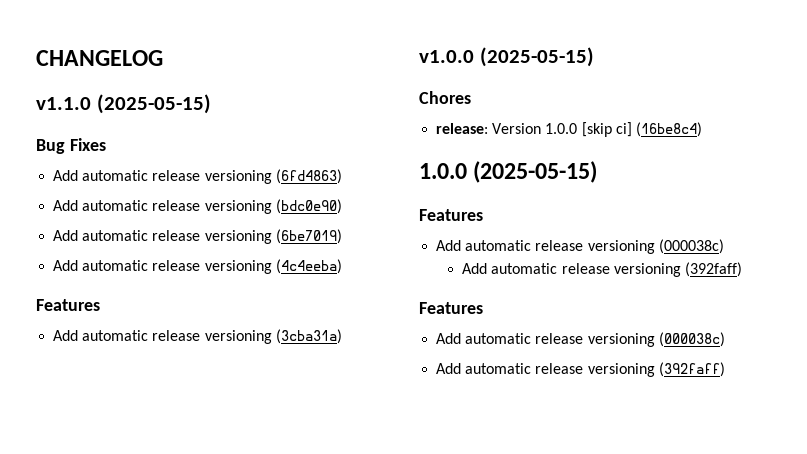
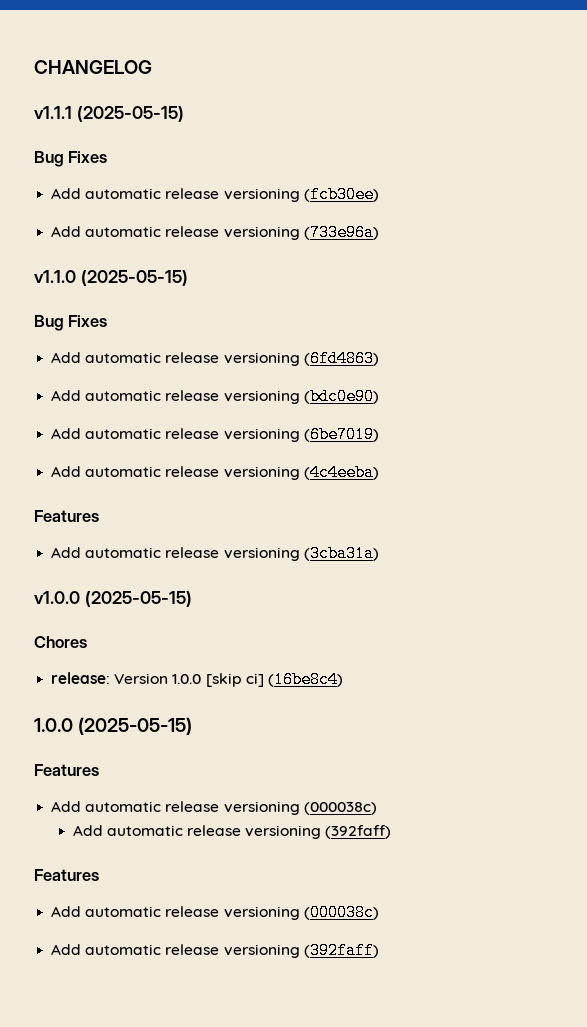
(163, 58) none -> [34,106,184,122] [34,151,108,167] [51,186,379,203] [51,224,379,241] // v1.1.1 (2025-05-15) // Bug Fixes // Add automatic release versioning (fcb30ee) // Add automatic release versioning (733e96a)

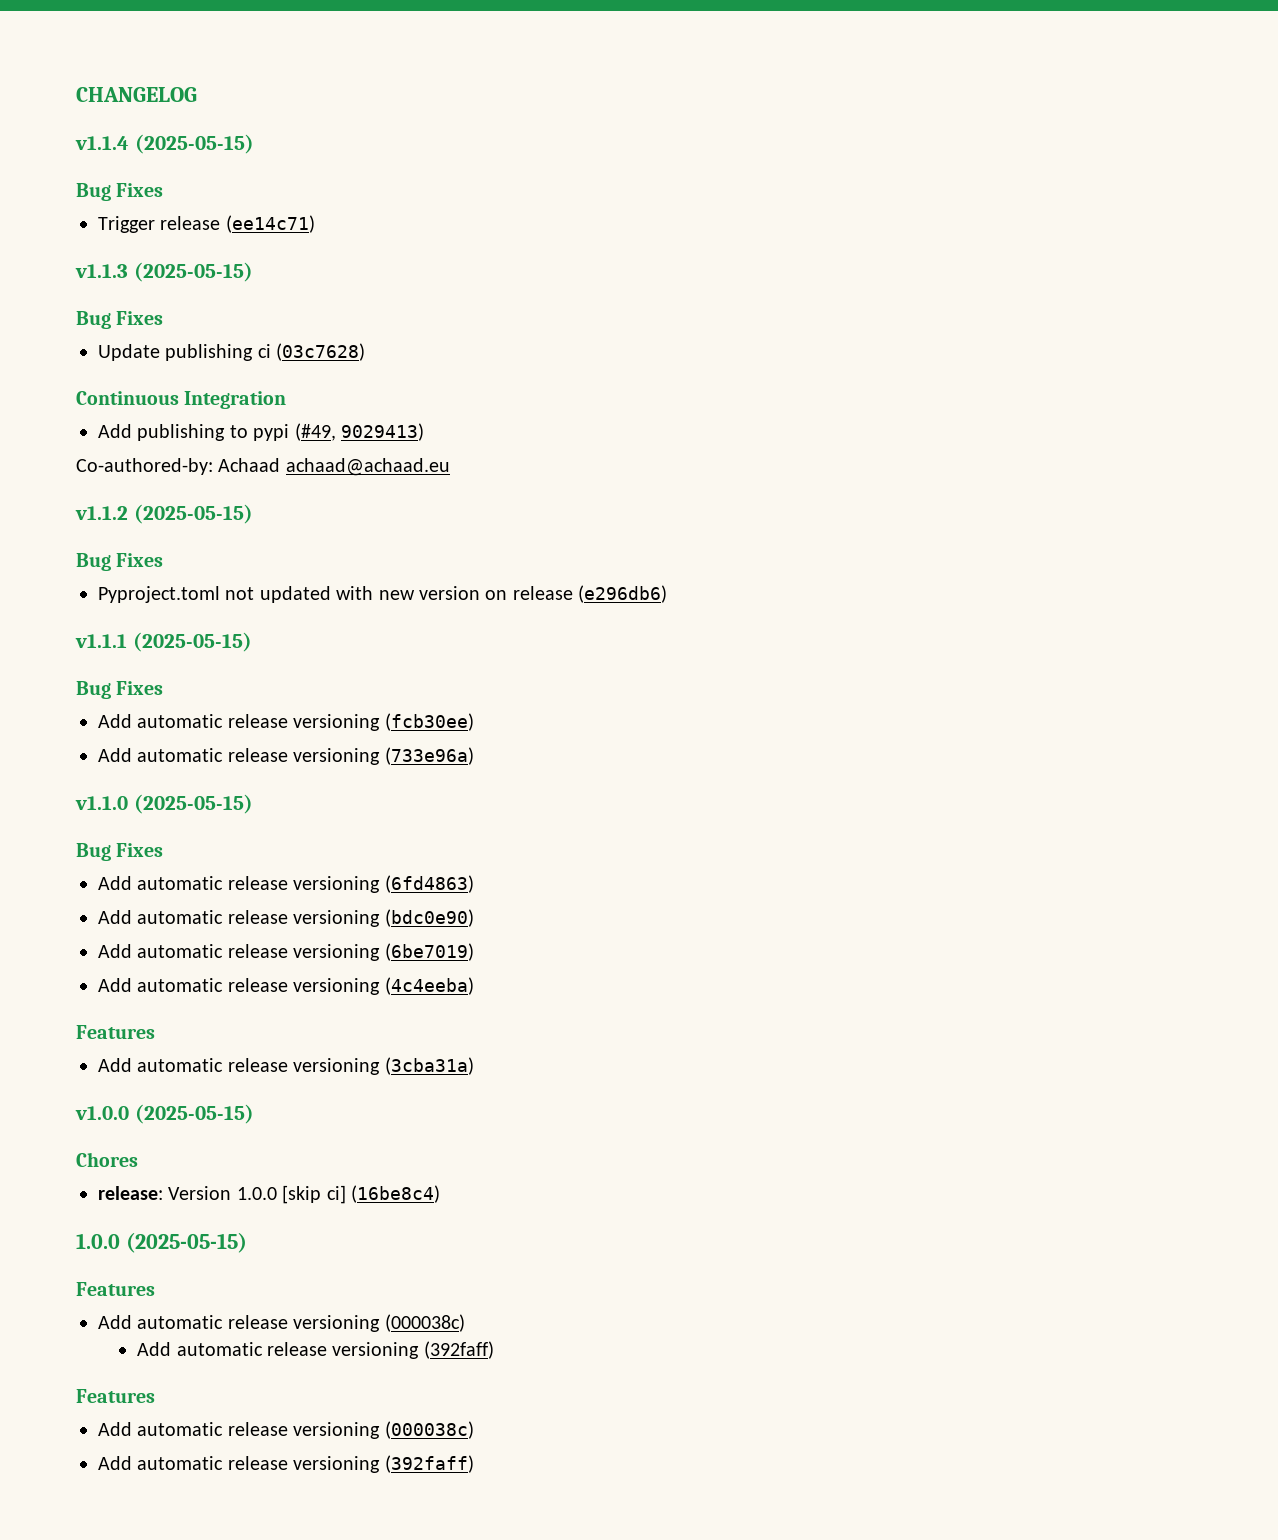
(152, 67) none -> [75,134,254,154] [76,183,164,201] [98,215,315,233] [75,262,253,282] [76,311,164,329] [98,343,366,361] [76,391,287,409] [98,423,424,441] [76,458,450,476] [75,504,253,524] [76,553,164,571] [98,585,668,603] // v1.1.4 (2025-05-15) // Bug Fixes // Trigger release (ee14c71) // v1.1.3 (2025-05-15) // Bug Fixes // Update publishing ci (03c7628) // Continuous Integration // Add publishing to pypi (#49, 9029413) // Co-authored-by: Achaad achaad@achaad.eu // v1.1.2 (2025-05-15) // Bug Fixes // Pyproject.toml not updated with new version on release (e296db6)

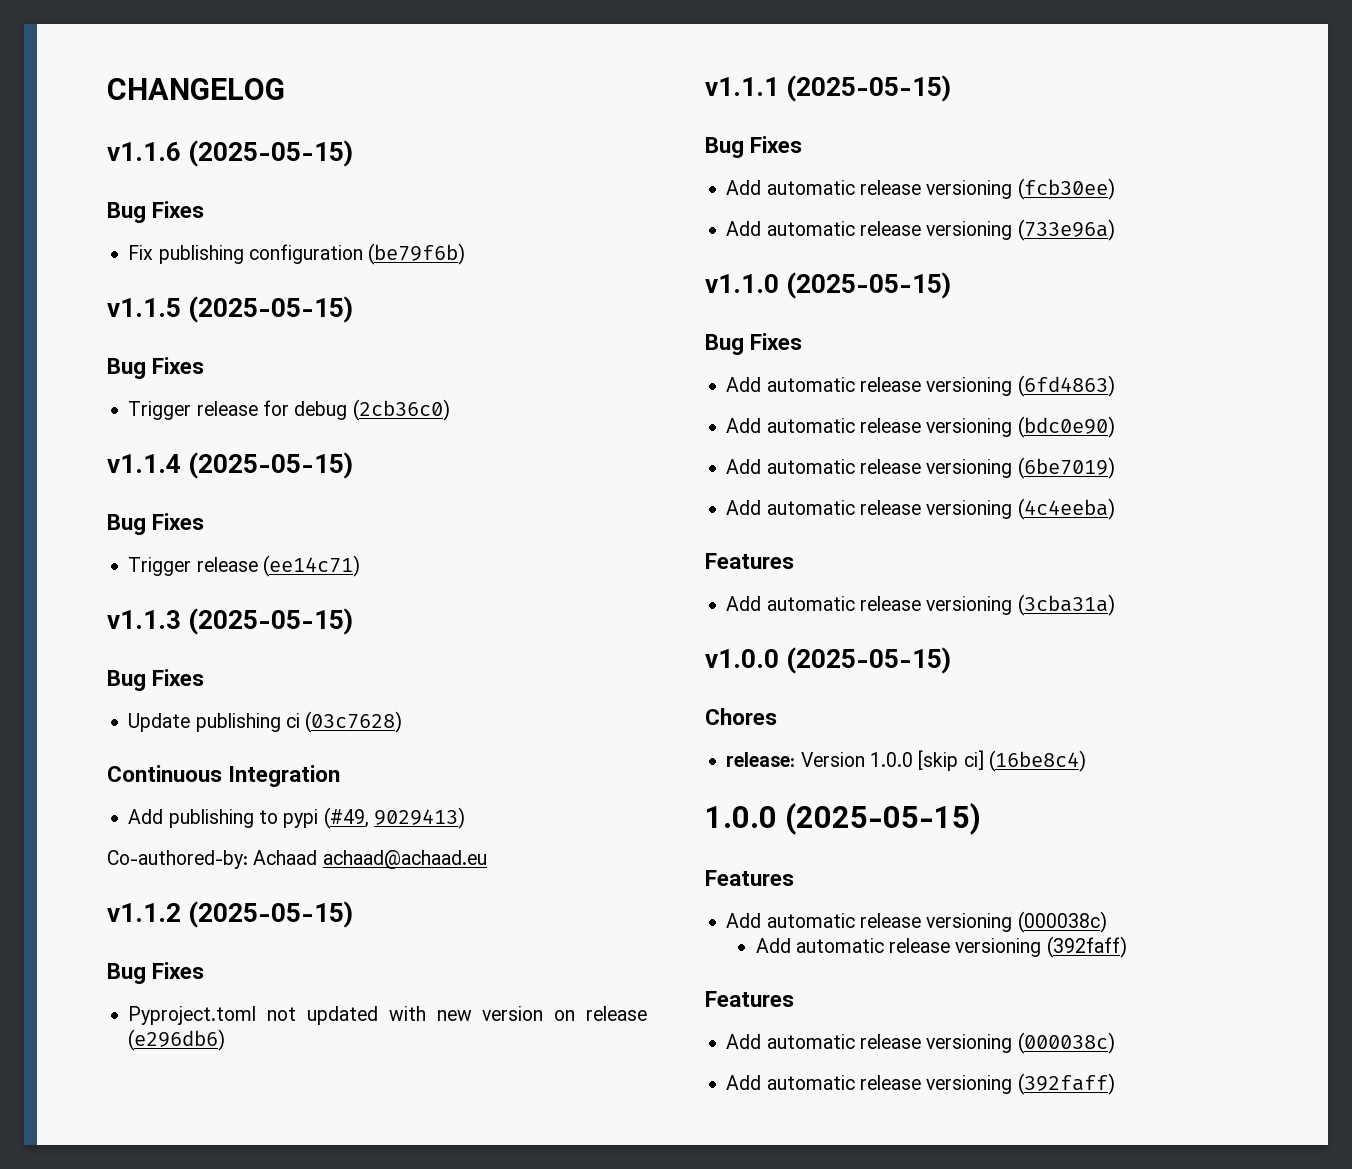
(197, 94) none -> [107,140,354,167] [107,201,205,223] [128,243,466,265] [107,296,354,323] [107,357,205,379] [128,399,450,421] // v1.1.6 (2025-05-15) // Bug Fixes // Fix publishing configuration (be79f6b) // v1.1.5 (2025-05-15) // Bug Fixes // Trigger release for debug (2cb36c0)

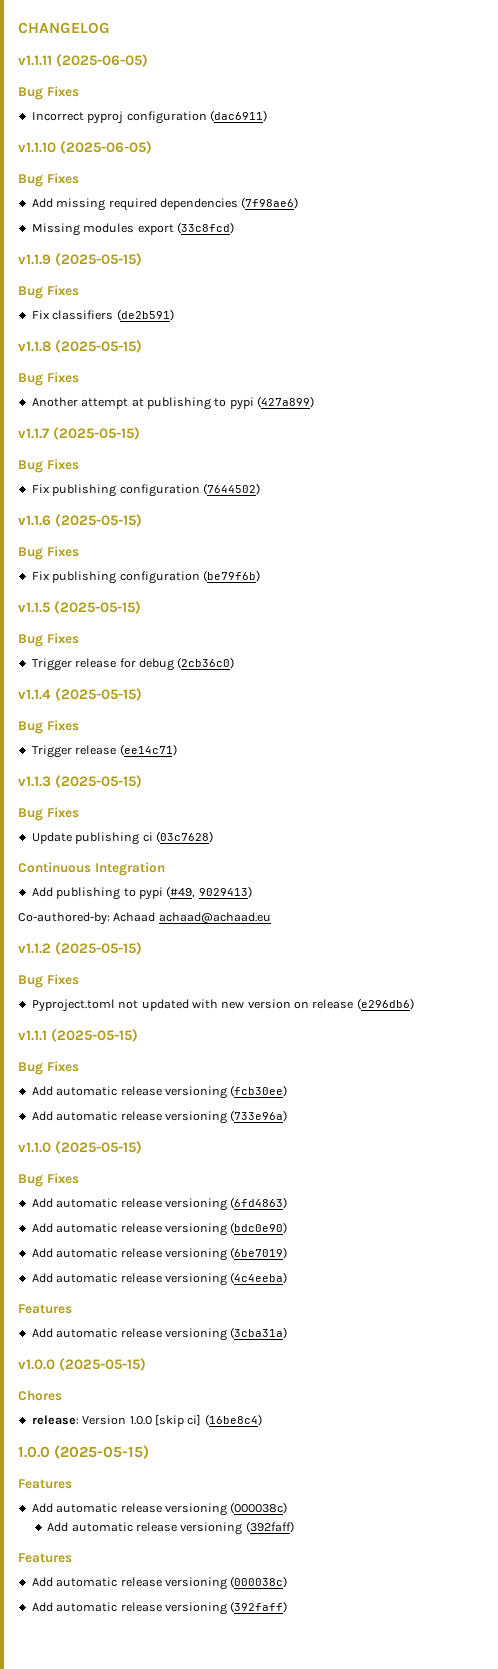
(285, 89) none -> [18,54,148,67] [18,86,79,100] [31,110,267,124] [18,141,152,154] [18,173,79,187] [31,197,299,211] [31,222,234,236] [18,253,142,266] [18,285,79,299] [31,309,174,321] [18,340,142,353] [18,372,79,386] [31,396,314,410] [18,427,140,440] [18,459,79,473] [31,483,260,497] // v1.1.11 (2025-06-05) // Bug Fixes // Incorrect pyproj configuration (dac6911) // v1.1.10 (2025-06-05) // Bug Fixes // Add missing required dependencies (7f98ae6) // Missing modules export (33c8fcd) // v1.1.9 (2025-05-15) // Bug Fixes // Fix classifiers (de2b591) // v1.1.8 (2025-05-15) // Bug Fixes // Another attempt at publishing to pypi (427a899) // v1.1.7 (2025-05-15) // Bug Fixes // Fix publishing configuration (7644502)

